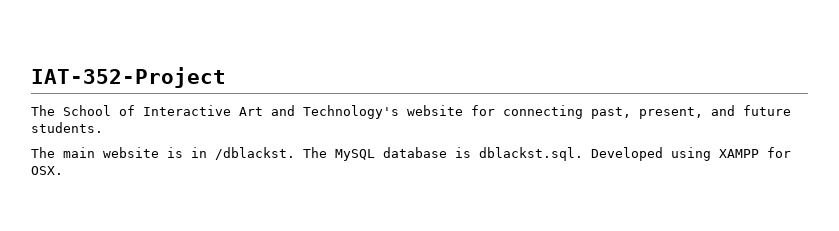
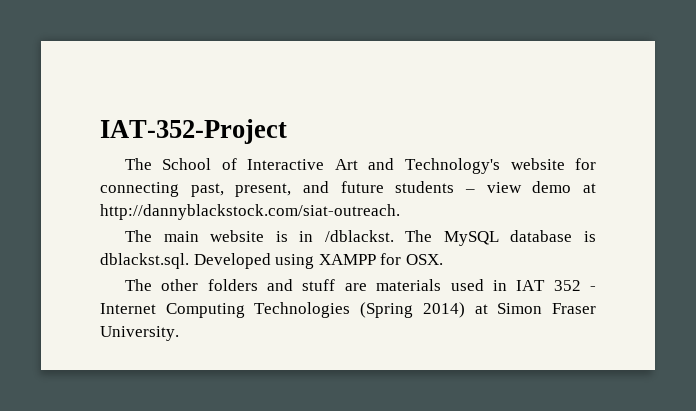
[31,122,103,133] students. -> [395,181,596,193] [100,204,400,220] students – view demo at http://dannyblackstock.com/siat-outreach.
(63, 170) none -> [124,279,596,291] [100,302,596,318] [100,326,179,341] // The other folders and stuff are materials used in IAT 352 - Internet Computing Technologies (Spring 2014) at Simon Fraser University.

